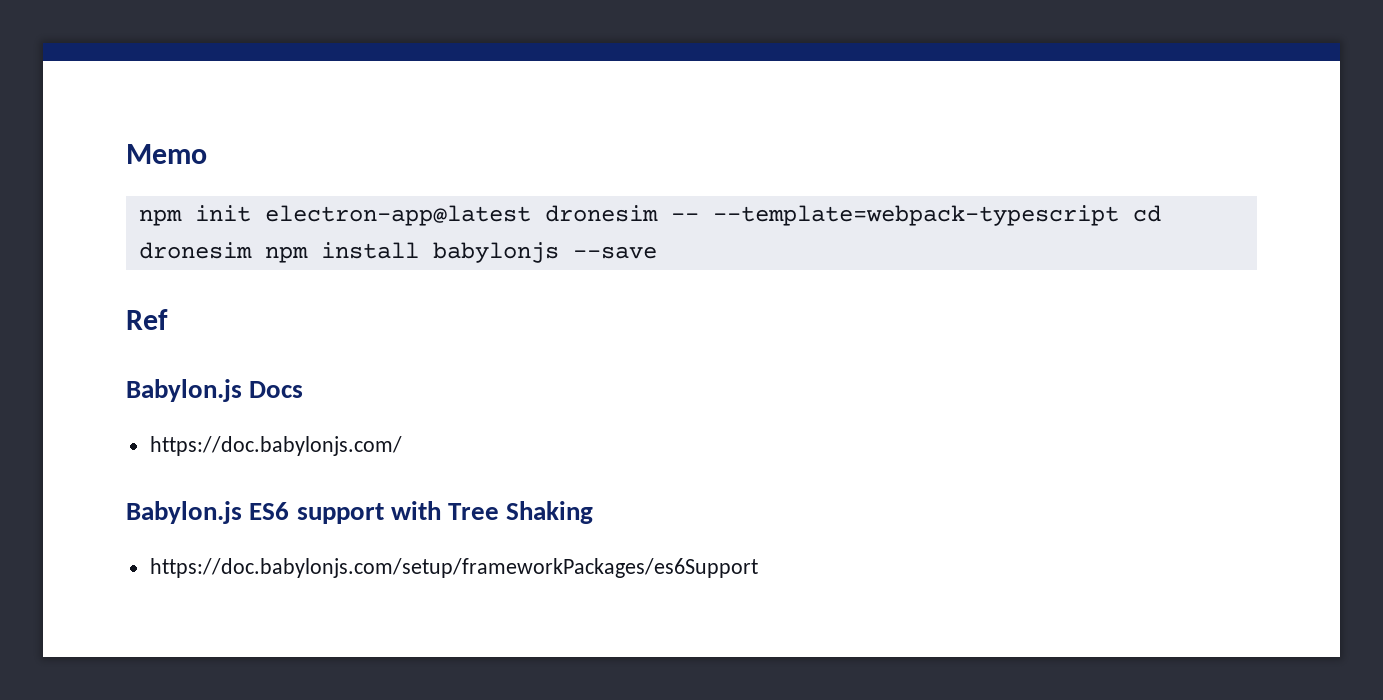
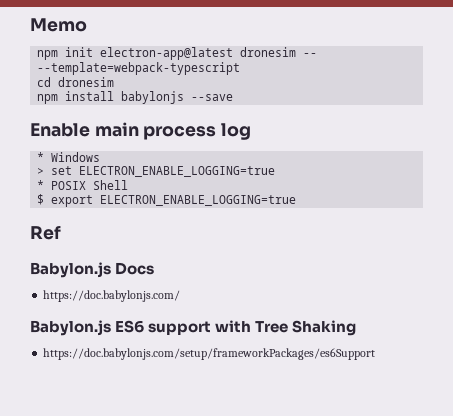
(1119, 215) none -> (241, 68) //
(252, 250) none -> (115, 82) //
(657, 252) none -> [30,122,252,140] [37,152,101,162] [37,166,276,177] [37,180,129,190] [37,194,297,207] // Enable main process log // * Windows // > set ELECTRON_ENABLE_LOGGING=true // * POSIX Shell // $ export ELECTRON_ENABLE_LOGGING=true

